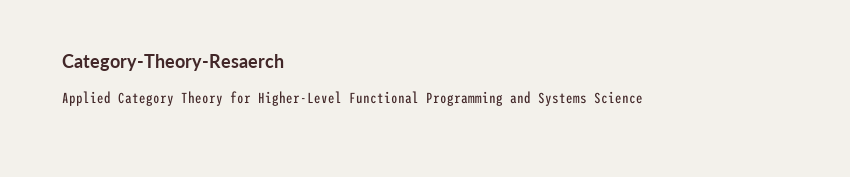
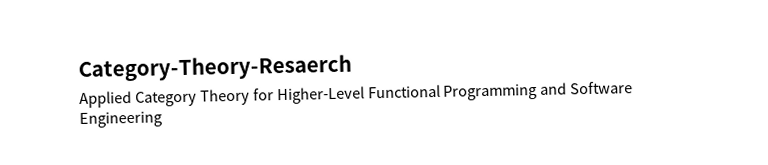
[538,91,643,106] Systems Science -> [570,81,634,95] [79,111,162,129] Software Engineering

